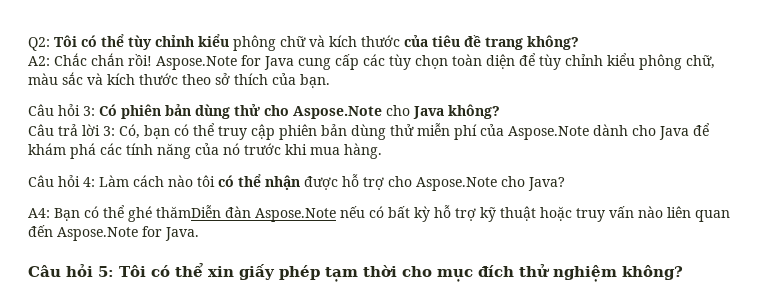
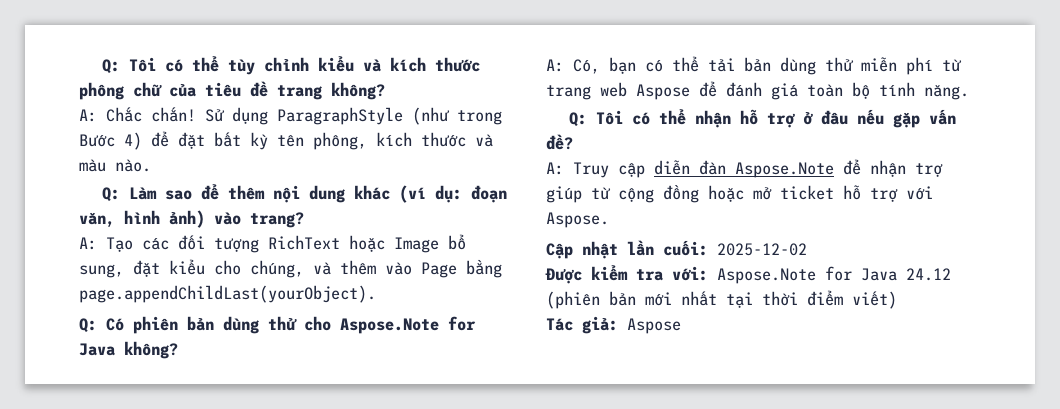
[28,37,50,51] Q2: -> [102,59,121,74] Q:
[233,35,400,51] phông chữ và kích thước -> [363,57,481,72] [79,82,162,100] và kích thước phông chữ
[28,53,715,70] [28,72,330,88] [28,104,95,116] A2: Chắc chắn rồi! Aspose.Note for Java cung cấp các tùy chọn toàn diện để tùy chỉnh kiểu phông chữ, màu sắc và kích thước theo sở thích của bạn. // Câu hỏi 3: -> [79,107,502,125] [79,131,493,150] [79,159,151,172] [102,184,508,203] [79,210,304,228] [79,234,466,253] [79,259,502,278] [79,285,376,303] [79,318,97,333] A: Chắc chắn! Sử dụng ParagraphStyle (như trong Bước 4) để đặt bất kỳ tên phông, kích thước và màu nào. // Q: Làm sao để thêm nội dung khác (ví dụ: đoạn văn, hình ảnh) vào trang? // A: Tạo các đối tượng RichText hoặc Image bổ sung, đặt kiểu cho chúng, và thêm vào Page bằng page.appendChildLast(yourObject). // Q:
[386,105,410,116] cho -> [448,316,476,331] for
[28,124,115,136] Câu trả lời 3: -> [546,59,564,72] A:
[218,124,317,140] truy cập phiên -> [708,58,735,72] tải
[480,123,709,140] [28,143,382,159] [28,175,215,187] của Aspose.Note dành cho Java để khám phá các tính năng của nó trước khi mua hàng. // Câu hỏi 4: Làm cách nào tôi -> [942,59,962,72] [546,81,969,100] [569,110,624,127] từ trang web Aspose để đánh giá toàn bộ tính năng. // Q: Tôi
[304,174,565,191] [28,205,730,222] [28,225,199,241] [28,263,683,282] được hỗ trợ cho Aspose.Note cho Java? // A4: Bạn có thể ghé thămDiễn đàn Aspose.Note nếu có bất kỳ hỗ trợ kỹ thuật hoặc truy vấn nào liên quan đến Aspose.Note for Java. // Câu hỏi 5: Tôi có thể xin giấy phép tạm thời cho mục đích thử nghiệm không? -> [740,109,957,128] [546,134,573,150] [546,159,943,178] [546,185,933,203] [546,212,609,228] [546,240,807,259] [545,265,951,284] [546,290,897,309] [546,316,681,334] hỗ trợ ở đâu nếu gặp vấn đề? // A: Truy cập diễn đàn Aspose.Note để nhận trợ giúp từ cộng đồng hoặc mở ticket hỗ trợ với Aspose. // Cập nhật lần cuối: 2025-12-02 // Được kiểm tra với: Aspose.Note for Java 24.12 (phiên bản mới nhất tại thời điểm viết) // Tác giả: Aspose

